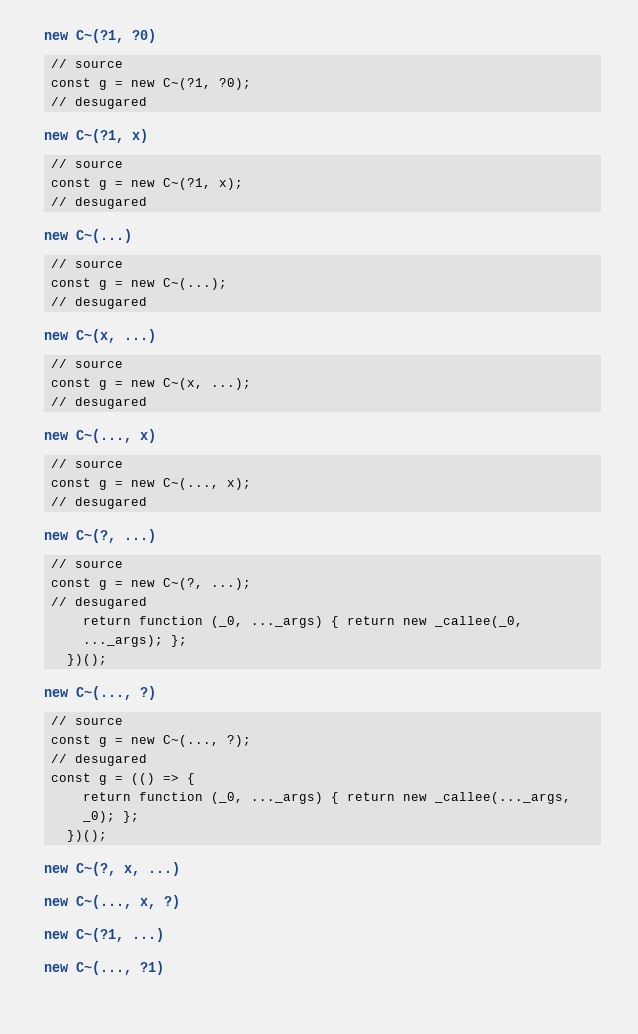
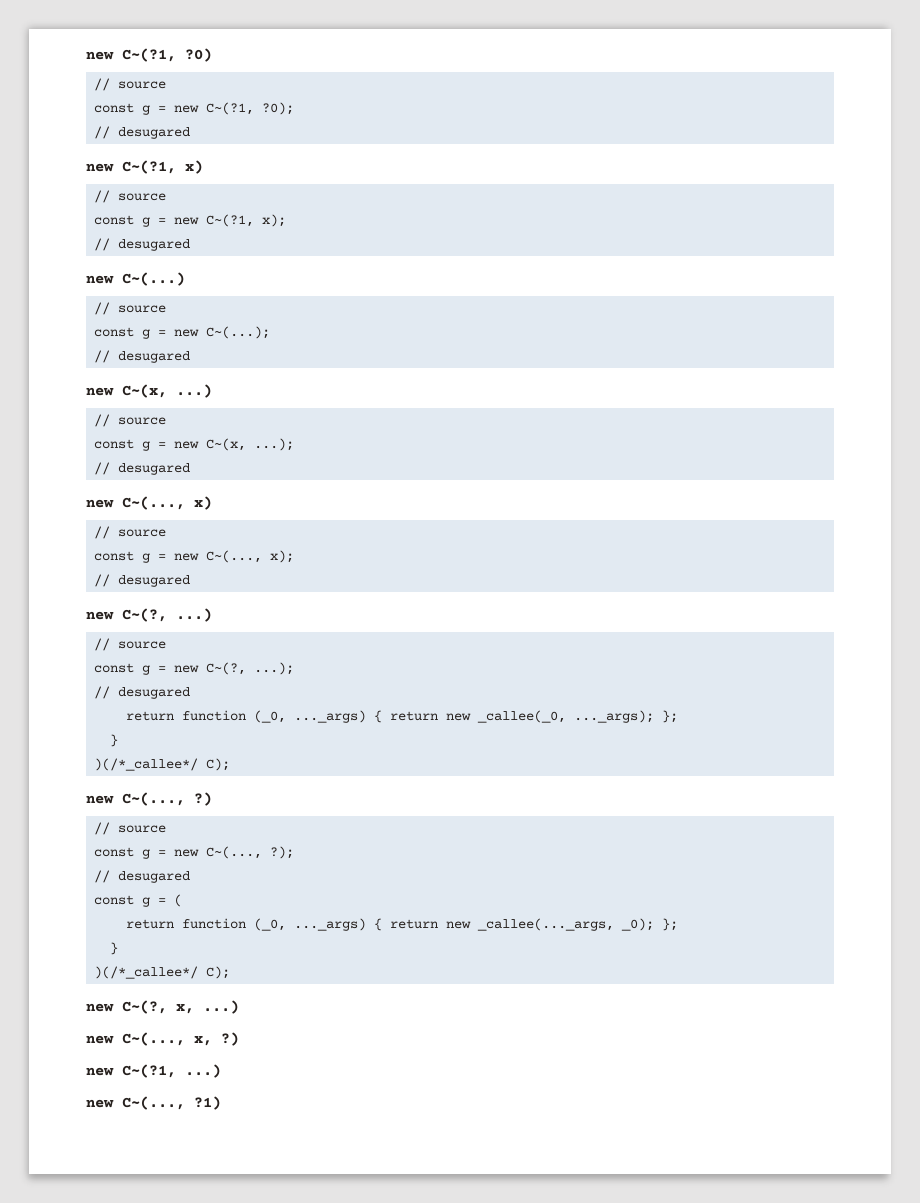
[67,654,108,666] })(); -> [109,734,118,747] [93,758,230,771] } // )(/*_callee*/ C);
[131,773,196,785] (() => { -> [173,894,182,907] (
[67,830,108,842] })(); -> [109,942,118,955] [93,966,230,979] } // )(/*_callee*/ C);

